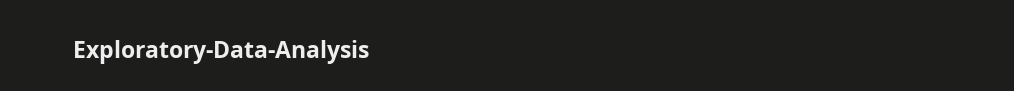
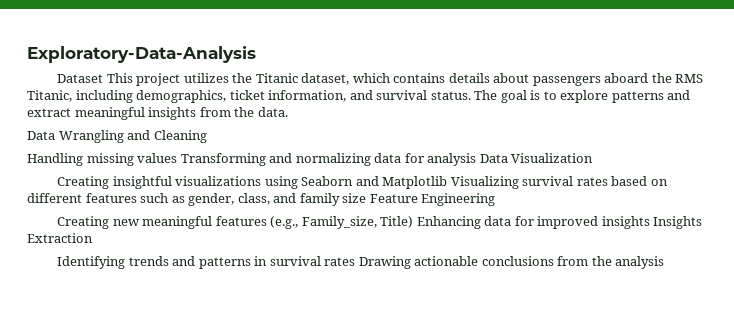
(369, 52) none -> [57,73,704,86] [27,90,691,103] [27,107,288,120] [27,130,207,143] [27,153,594,166] [57,176,668,189] [27,193,496,206] [57,216,703,229] [27,233,93,243] [57,256,665,269] // Dataset This project utilizes the Titanic dataset, which contains details about passengers aboard the RMS Titanic, including demographics, ticket information, and survival status. The goal is to explore patterns and extract meaningful insights from the data. // Data Wrangling and Cleaning // Handling missing values Transforming and normalizing data for analysis Data Visualization // Creating insightful visualizations using Seaborn and Matplotlib Visualizing survival rates based on different features such as gender, class, and family size Feature Engineering // Creating new meaningful features (e.g., Family_size, Title) Enhancing data for improved insights Insights Extraction // Identifying trends and patterns in survival rates Drawing actionable conclusions from the analysis

